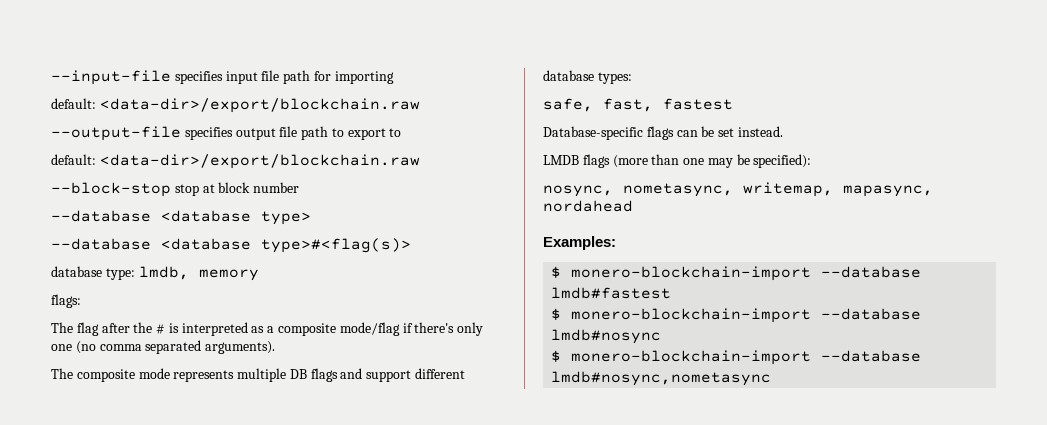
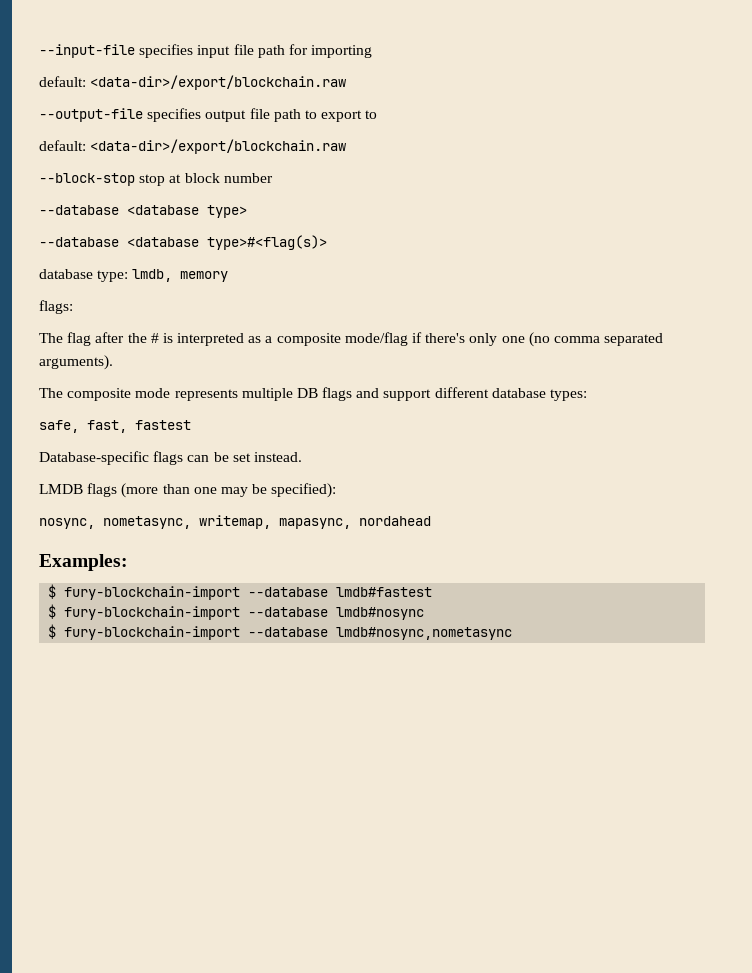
[571,266,812,281] monero-blockchain-import -> [64,586,241,600] fury-blockchain-import
[571,308,812,323] monero-blockchain-import -> [64,606,241,620] fury-blockchain-import
[571,350,812,365] monero-blockchain-import -> [64,626,241,640] fury-blockchain-import

